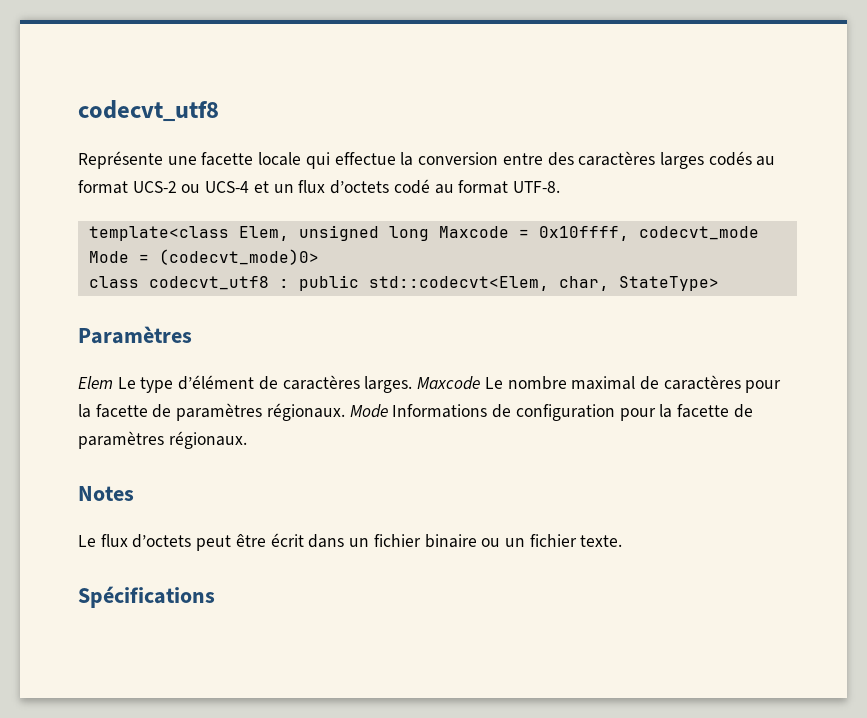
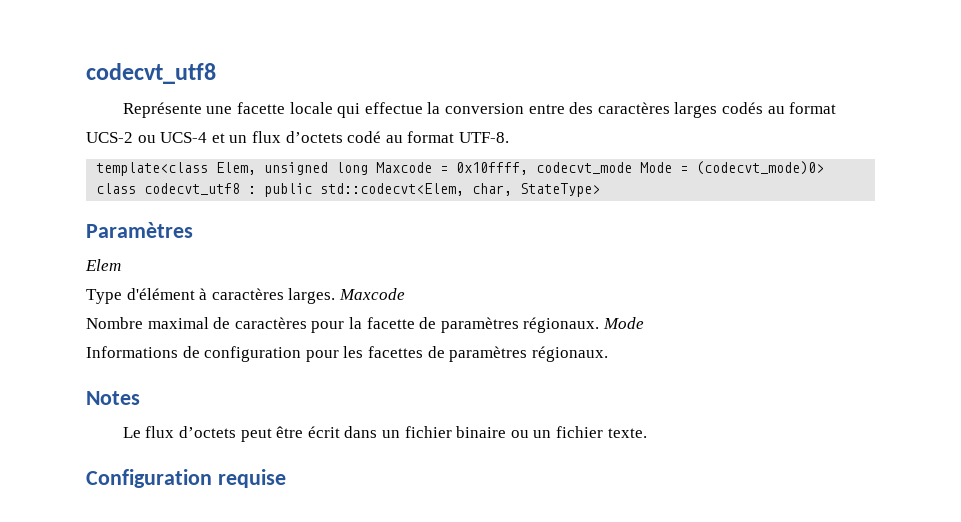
[117,375,278,393] Le type d’élément de -> [86,288,208,304] // Type d'élément à
[484,376,567,390] Le nombre -> [86,317,143,329] // Nombre
(388, 411) none -> (644, 323) //
[659,404,729,418] la facette -> [343,346,423,358] les facettes
[78,586,215,608] Spécifications -> [86,469,286,488] Configuration requise

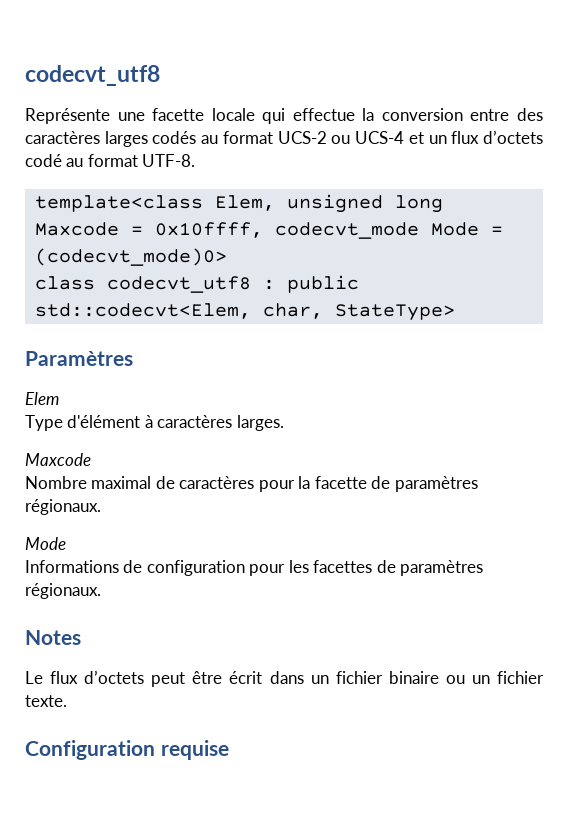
(336, 296) none -> (284, 423) //
(600, 325) none -> (101, 507) //

